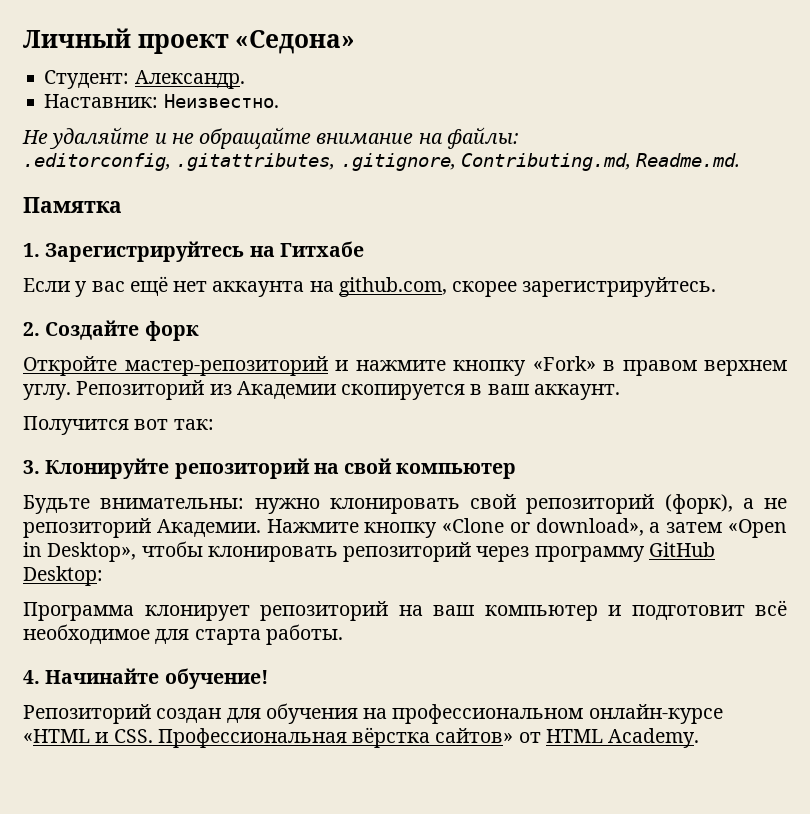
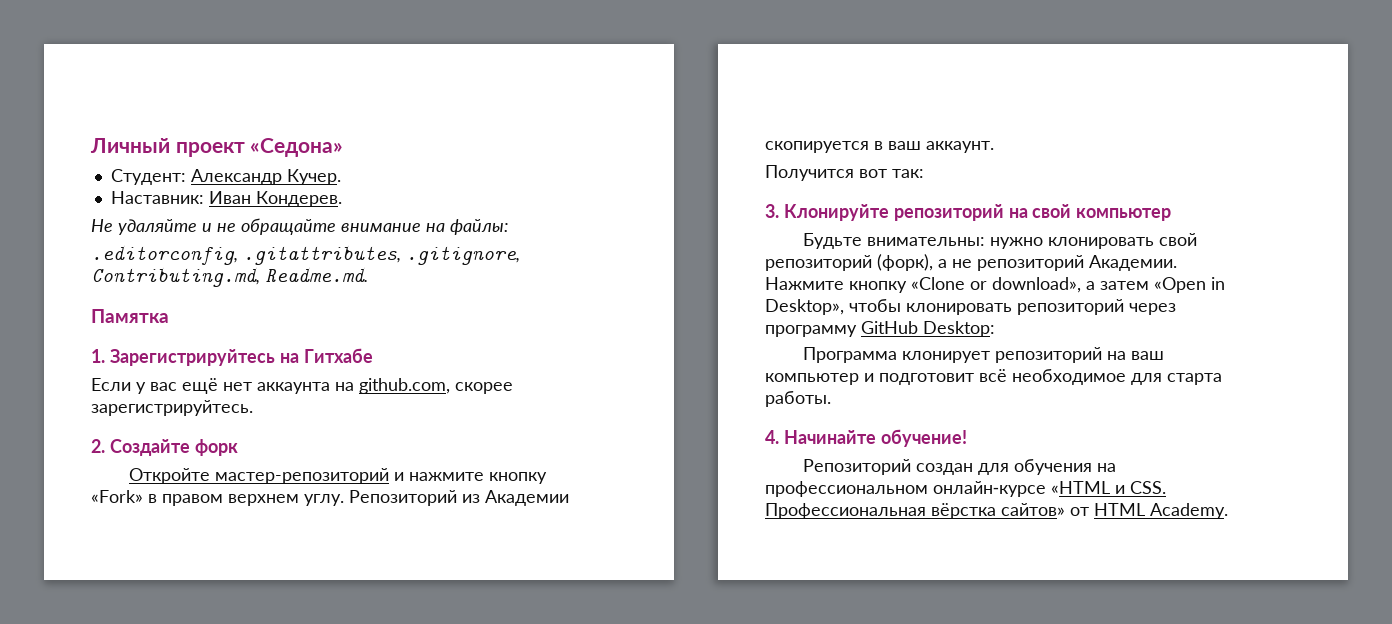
[134,70,245,89] Александр. -> [190,169,341,185] Александр Кучер.
[163,94,279,108] Неизвестно. -> [208,191,342,207] Иван Кондерев.

